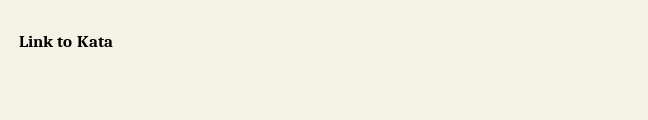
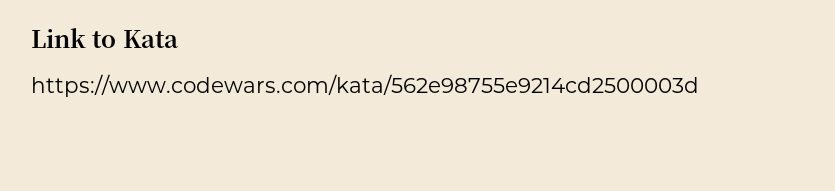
(113, 41) none -> [31,74,699,97] // https://www.codewars.com/kata/562e98755e9214cd2500003d

